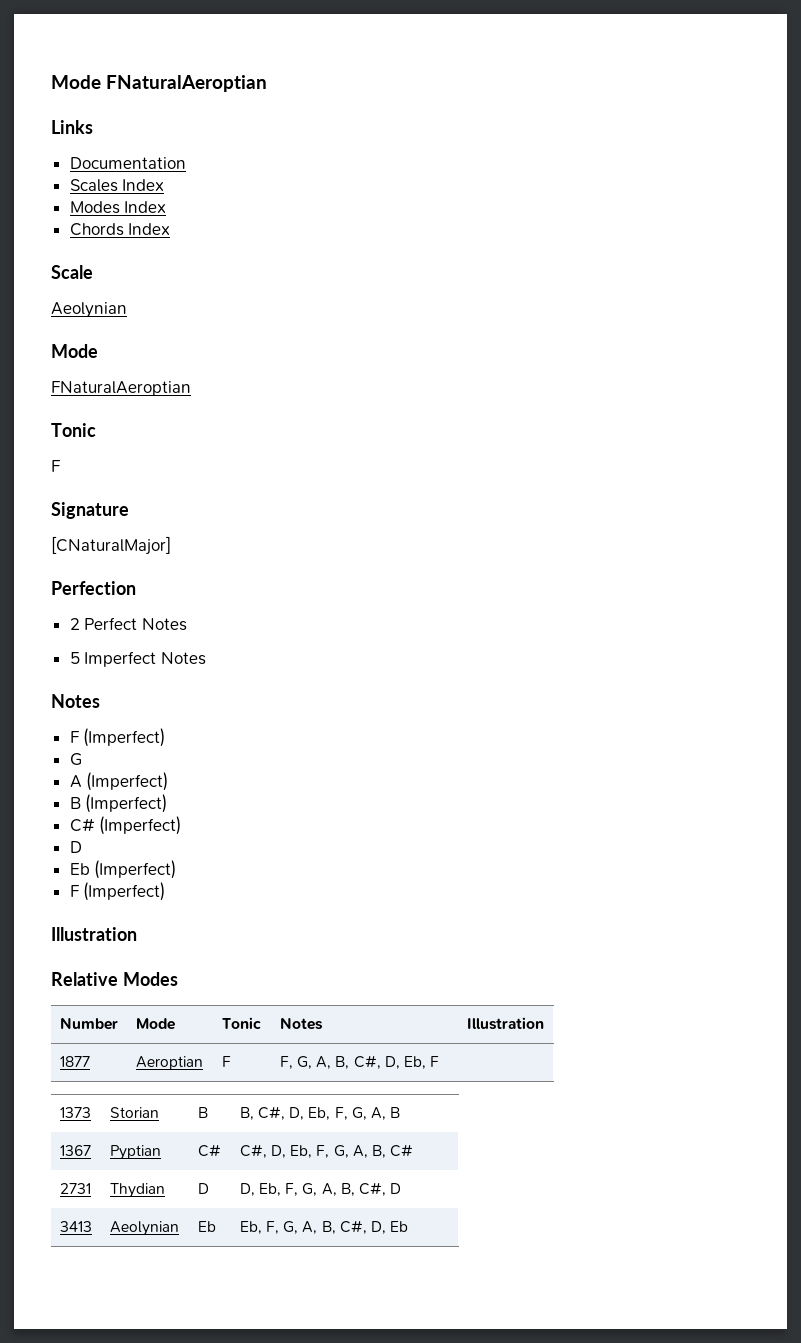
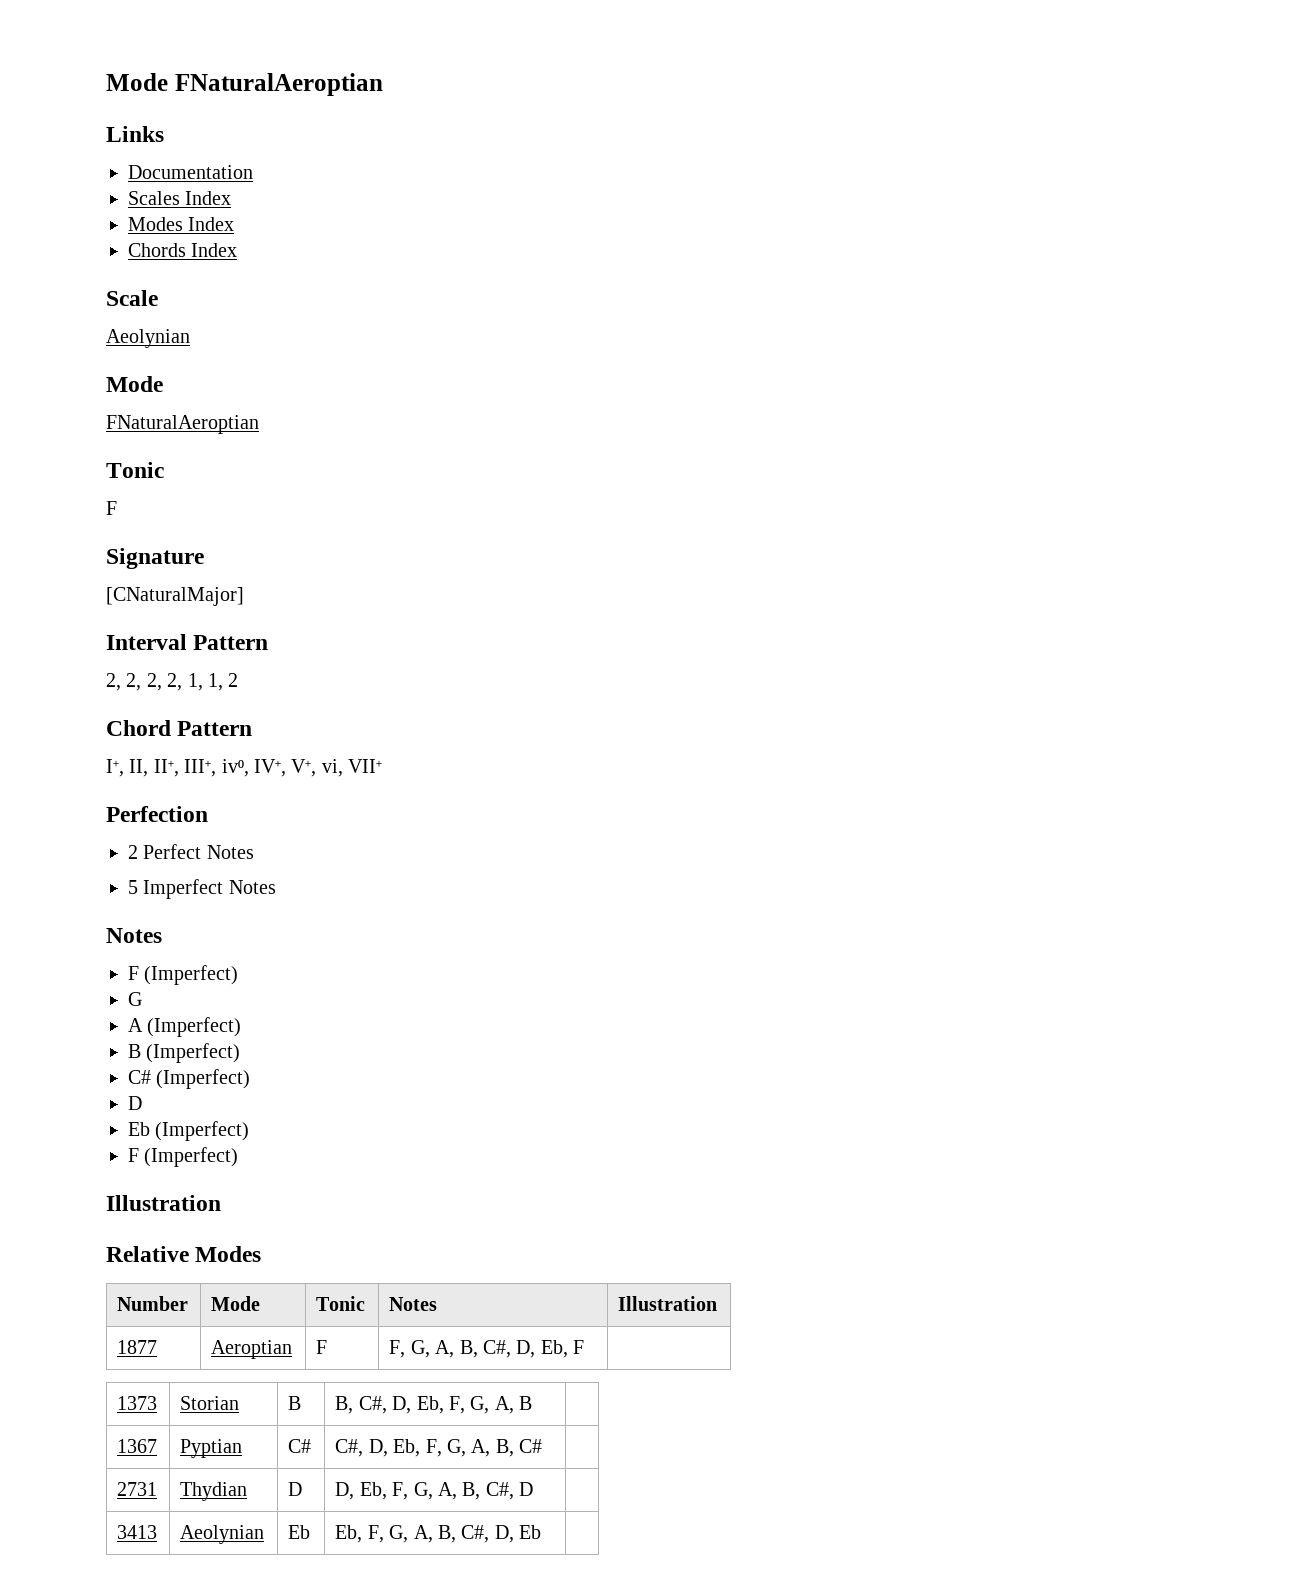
(171, 545) none -> [106,634,269,650] [106,673,239,691] [106,720,253,736] [106,759,383,777] // Interval Pattern // 2, 2, 2, 2, 1, 1, 2 // Chord Pattern // I⁺, II, II⁺, III⁺, iv⁰, IV⁺, V⁺, vi, VII⁺

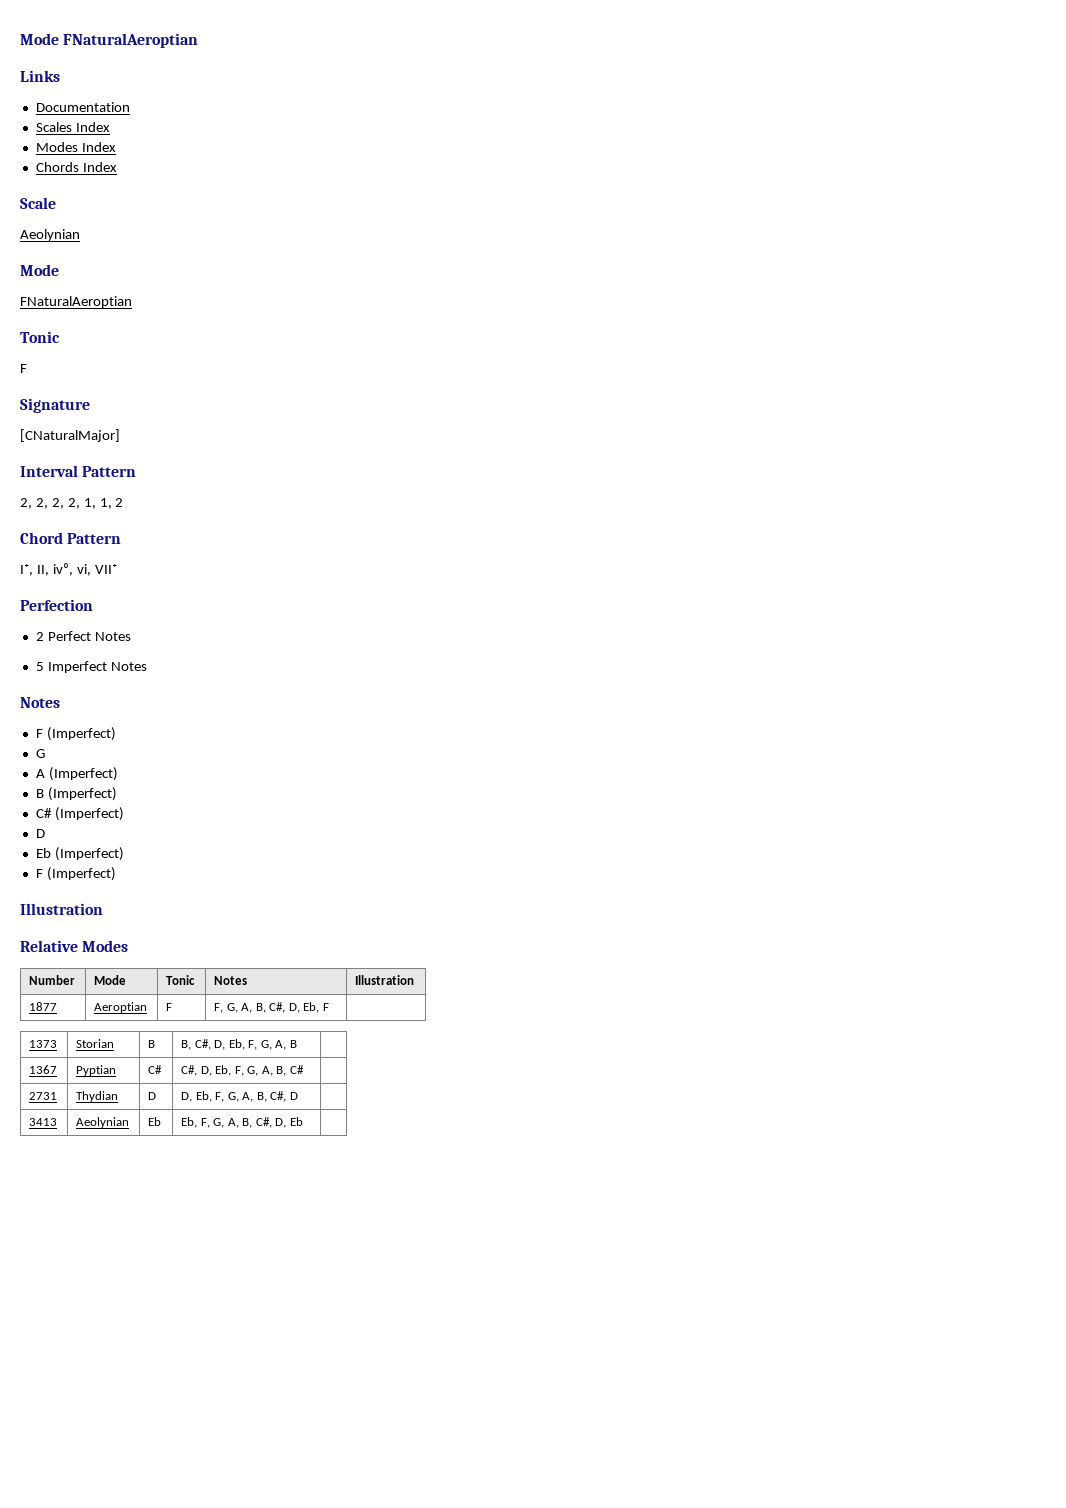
[153,759,317,777] II⁺, III⁺, iv⁰, IV⁺, V⁺, -> [52,563,73,576] iv⁰,

